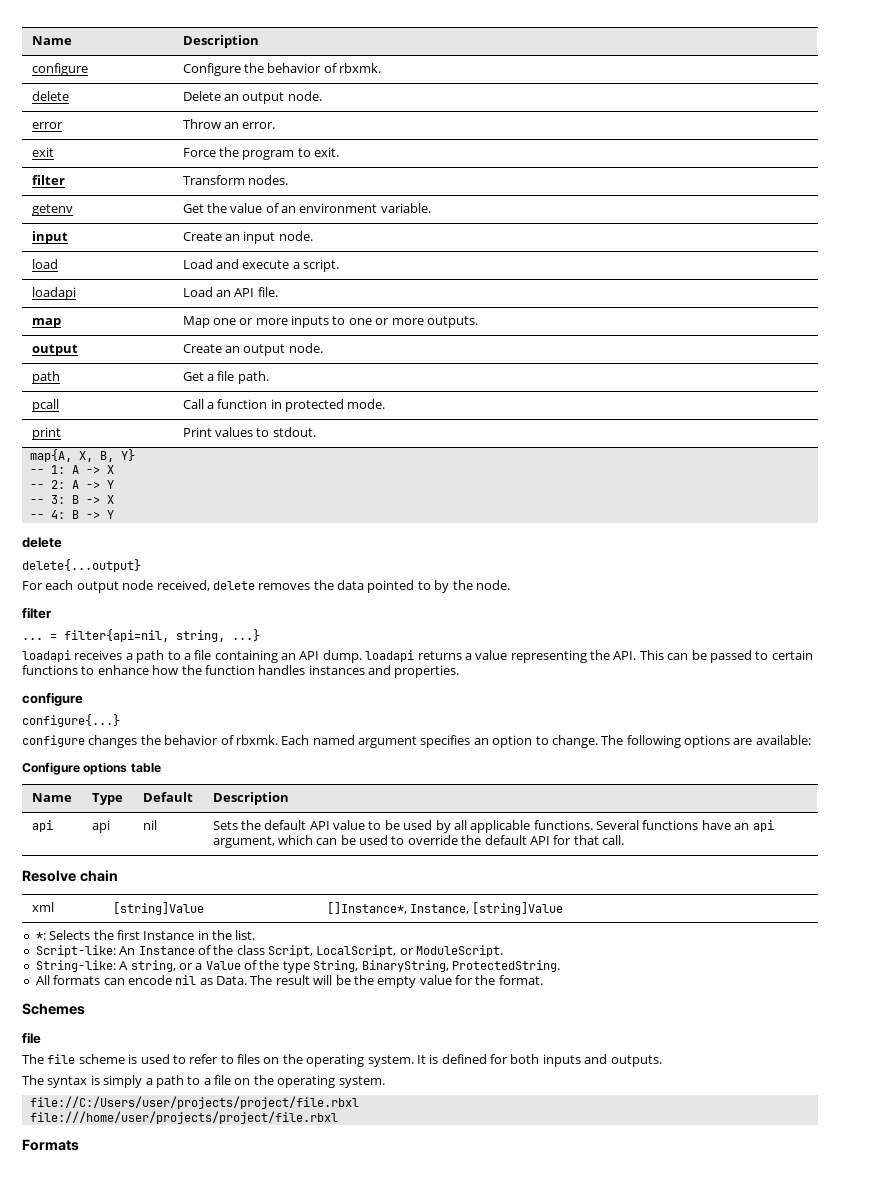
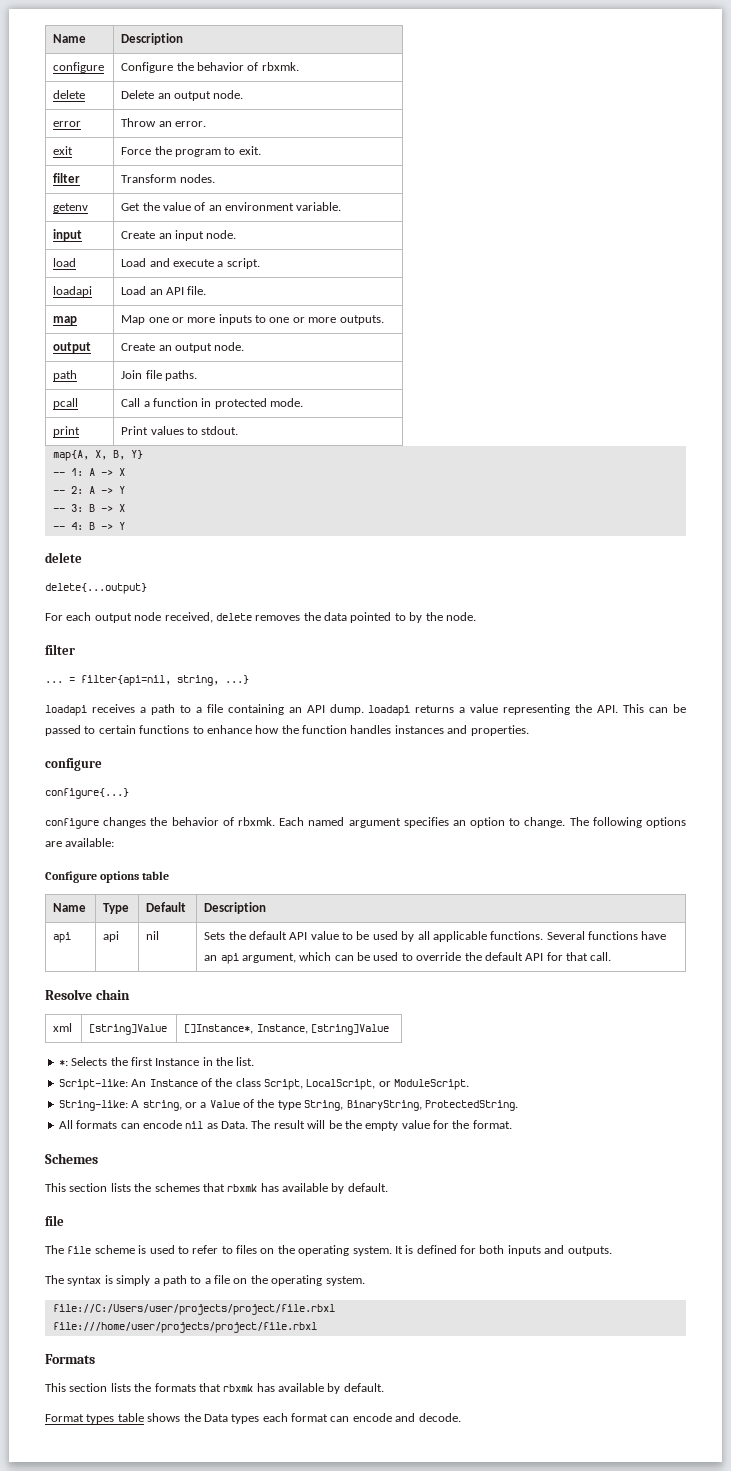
[182,371,269,384] Get a file path. -> [121,370,197,381] Join file paths.
(85, 1009) none -> [45,1183,388,1194] // This section lists the schemes that rbxmk has available by default.
(79, 1145) none -> [45,1383,384,1394] [45,1413,461,1424] // This section lists the formats that rbxmk has available by default. // Format types table shows the Data types each format can encode and decode.

